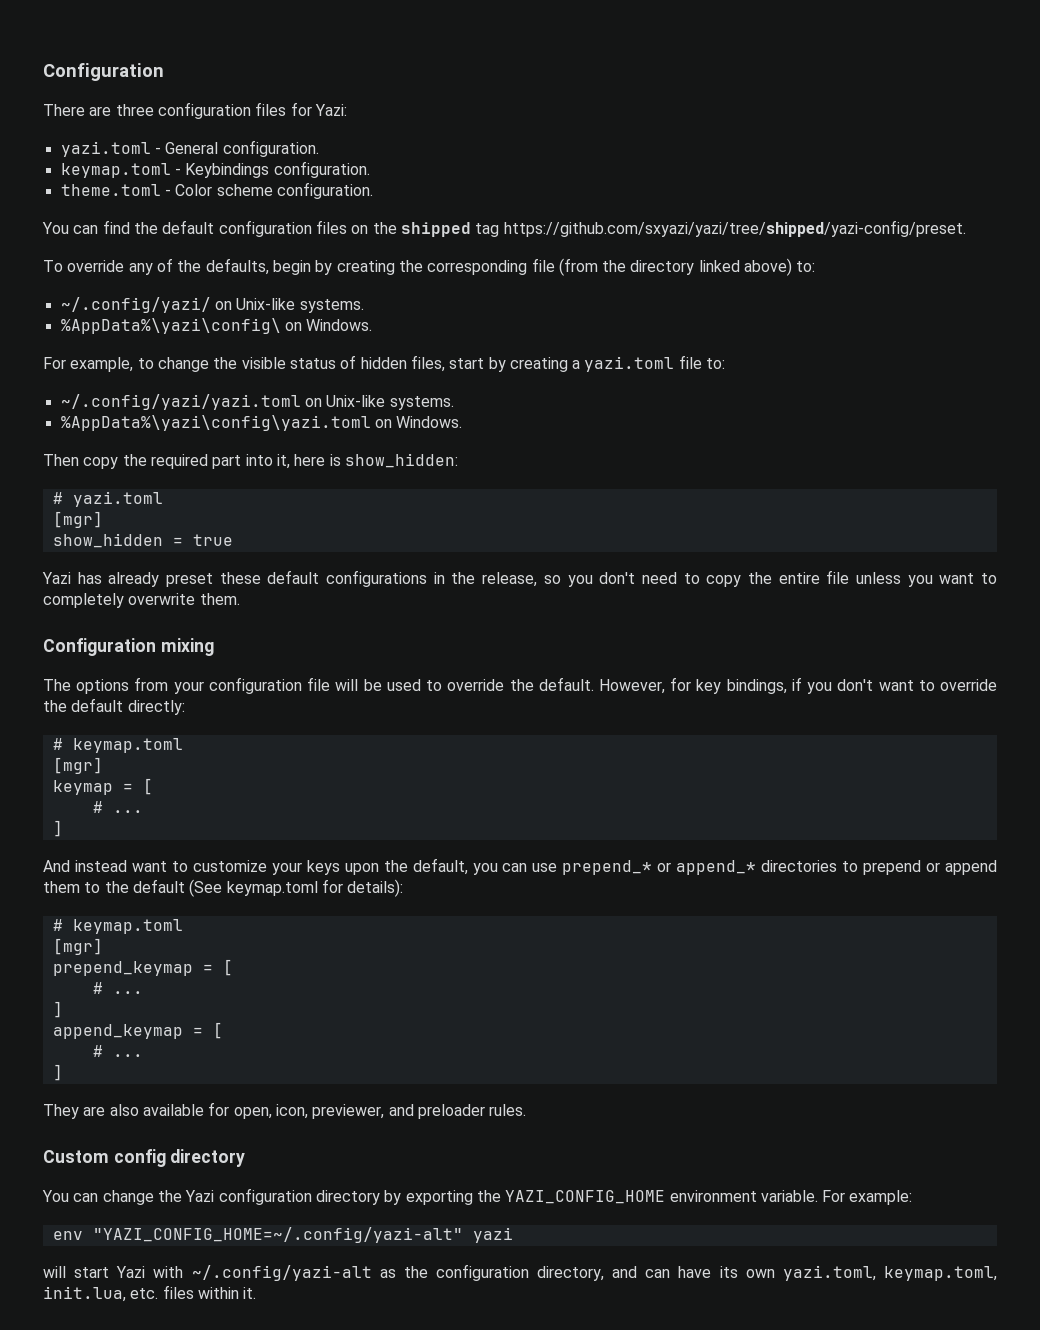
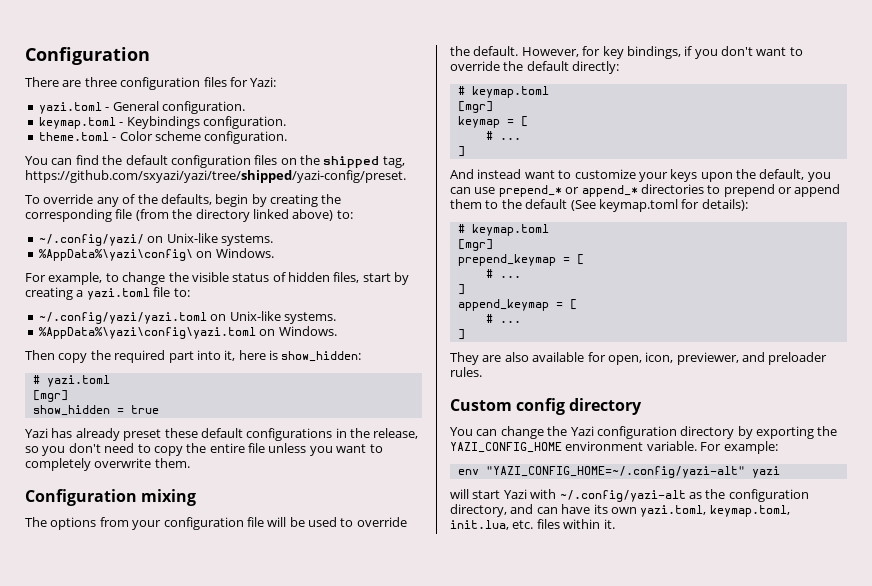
[475,223,500,237] tag -> [382,156,405,168] tag,

